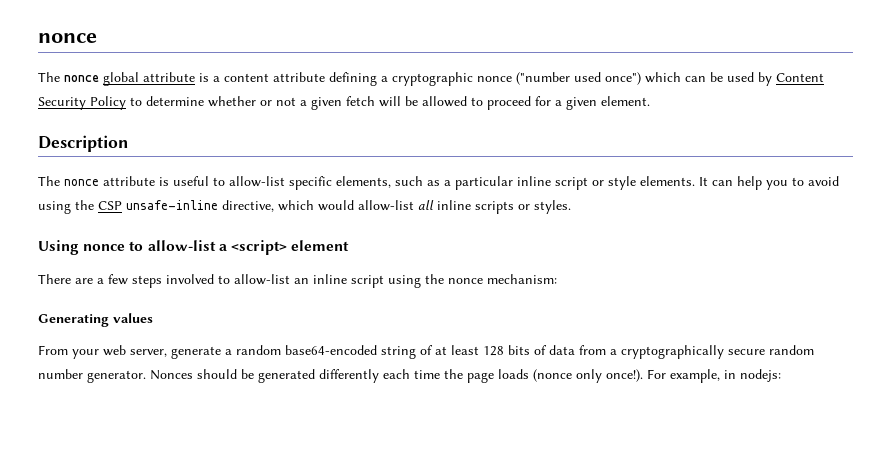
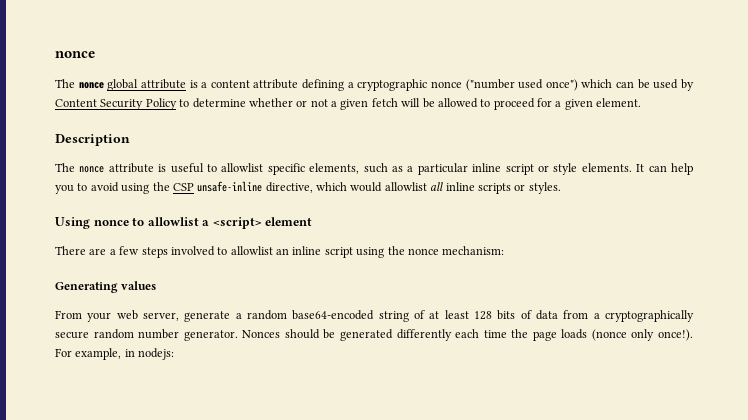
[229,176,285,187] allow-list -> [221,163,264,172] allowlist
[358,200,414,211] allow-list -> [384,182,427,191] allowlist
[147,240,216,251] allow-list -> [147,217,199,226] allowlist
[234,274,290,285] allow-list -> [230,246,273,255] allowlist

